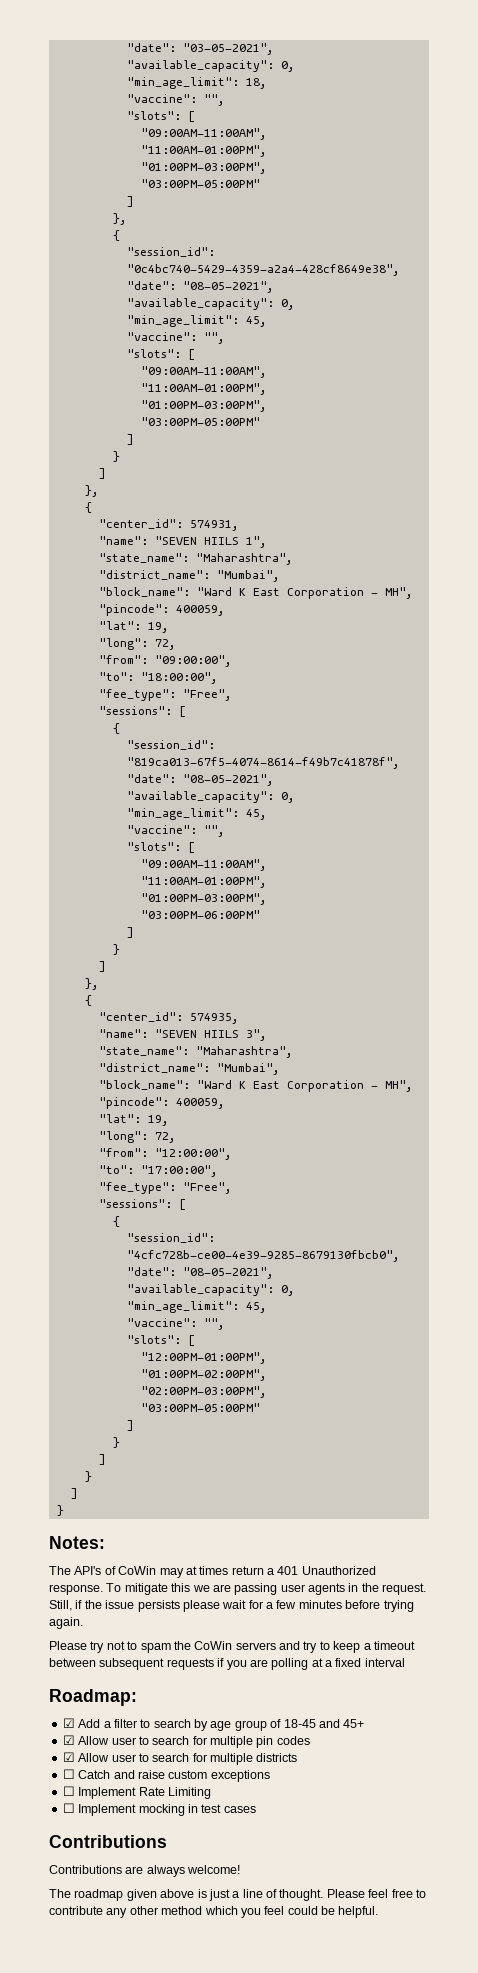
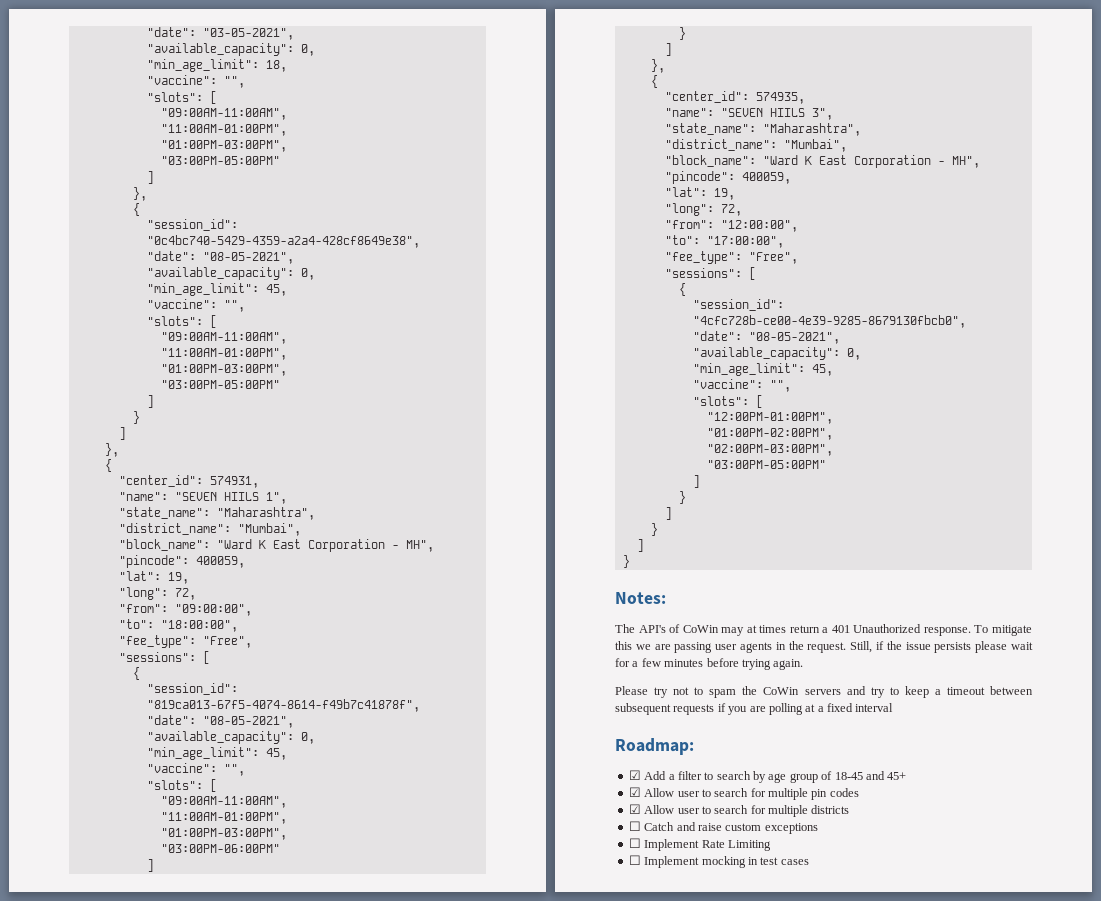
[49,1835,167,1848] [49,1865,241,1877] [49,1889,426,1901] [49,1906,379,1918] // Contributions // Contributions are always welcome! // The roadmap given above is just a line of thought. Please feel free to contribute any other method which you feel could be helpful. -> (809, 862) none

